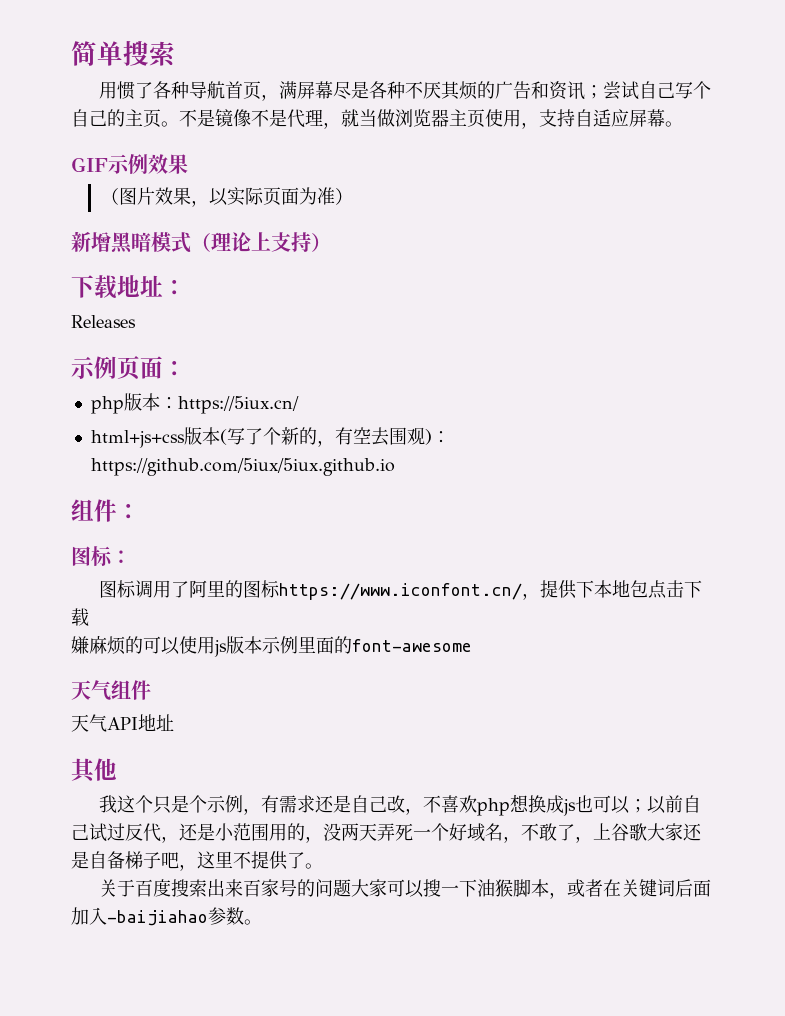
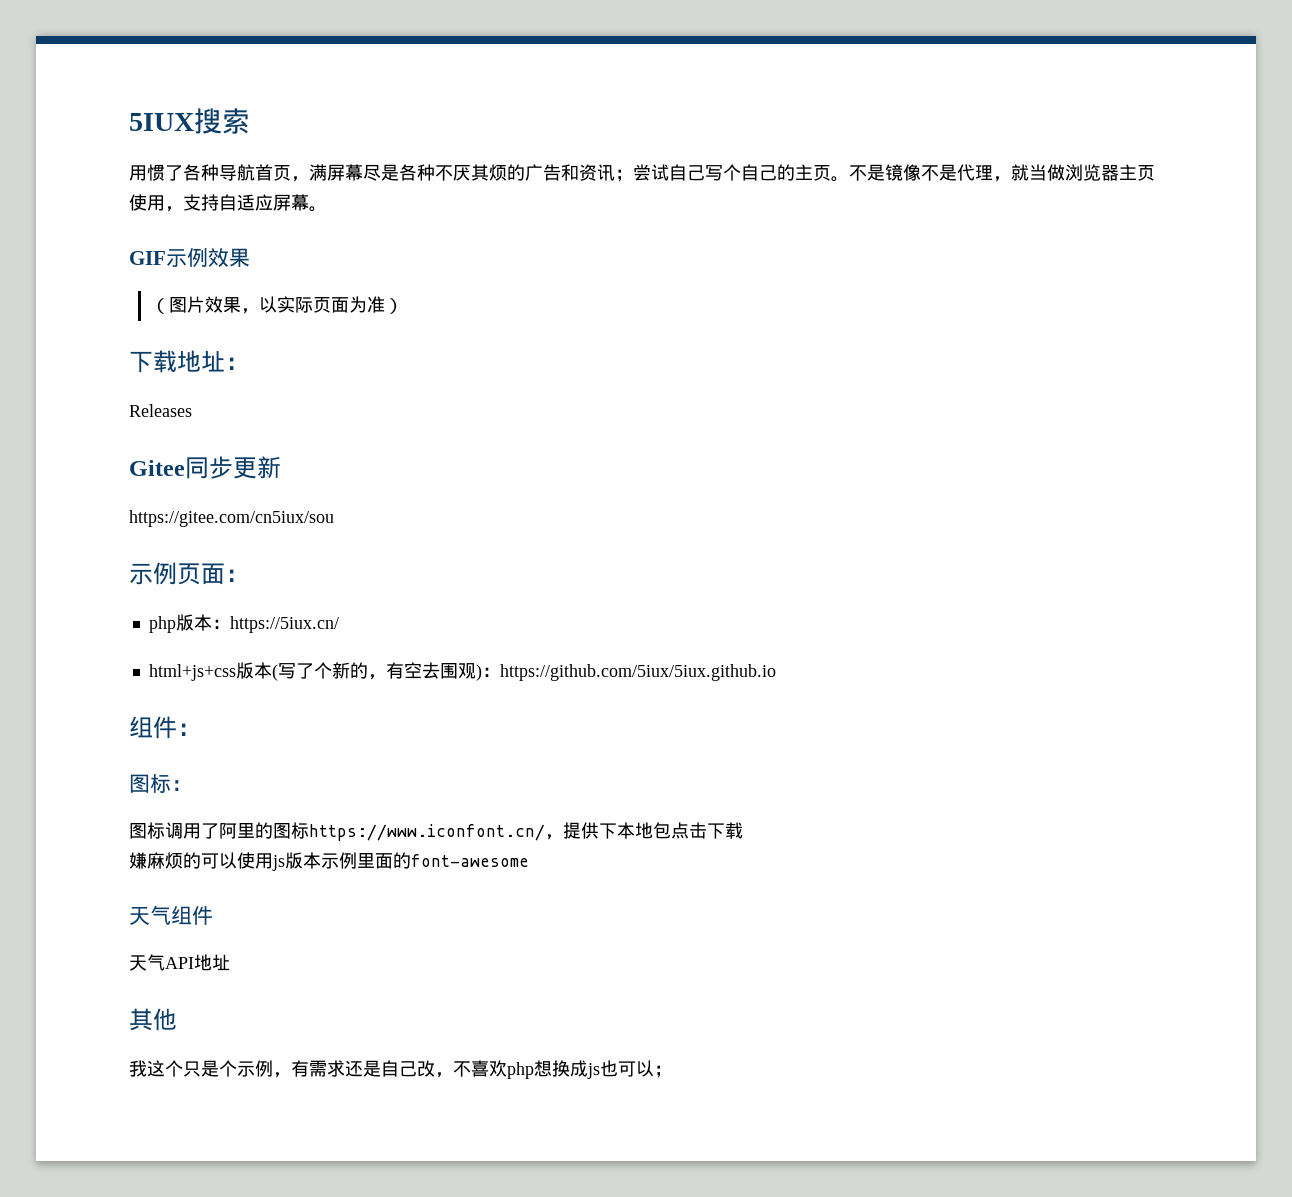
[71,41,123,66] 简单 -> [129,113,194,131] 5IUX
[71,231,331,254] // 新增黑暗模式（理论上支持） -> (404, 306) none
(136, 321) none -> [129,456,281,479] [129,510,334,527] // Gitee同步更新 // https://gitee.com/cn5iux/sou
[646,795,701,814] [71,823,702,843] [71,851,323,871] [98,879,711,899] [71,907,262,926] 以前自己试过反代，还是小范围用的，没两天弄死一个好域名，不敢了，上谷歌大家还是自备梯子吧，这里不提供了。 // 关于百度搜索出来百家号的问题大家可以搜一下油猴脚本，或者在关键词后面加入-baijiahao参数。 -> (672, 1071) none

